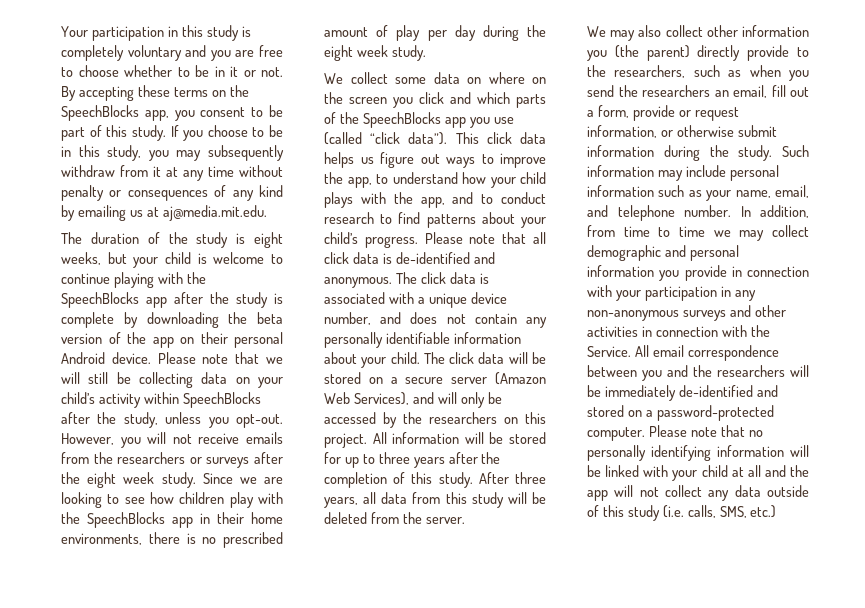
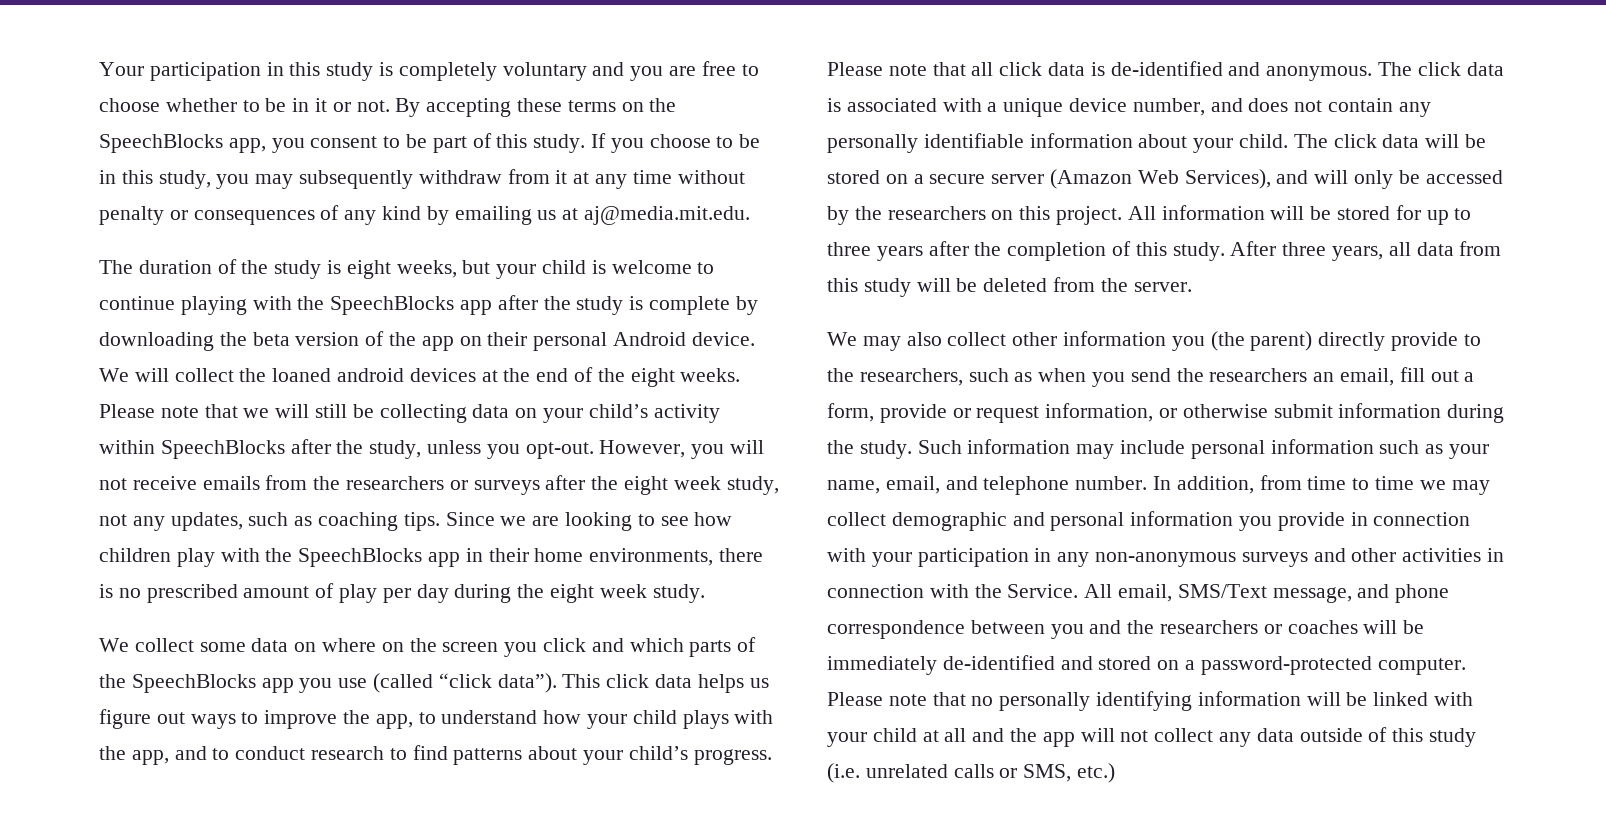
(151, 358) none -> [99,367,741,387] We will collect the loaned android devices at the end of the eight weeks.
[161,472,196,488] study. -> [726,476,779,495] [99,512,440,531] study, not any updates, such as coaching tips.
[652,345,684,357] email -> [1118,584,1450,603] email, SMS/Text message, and phone
(785, 371) none -> [1263,620,1358,634] or coaches
[687,505,716,518] calls, -> [865,764,1018,778] unrelated calls or

